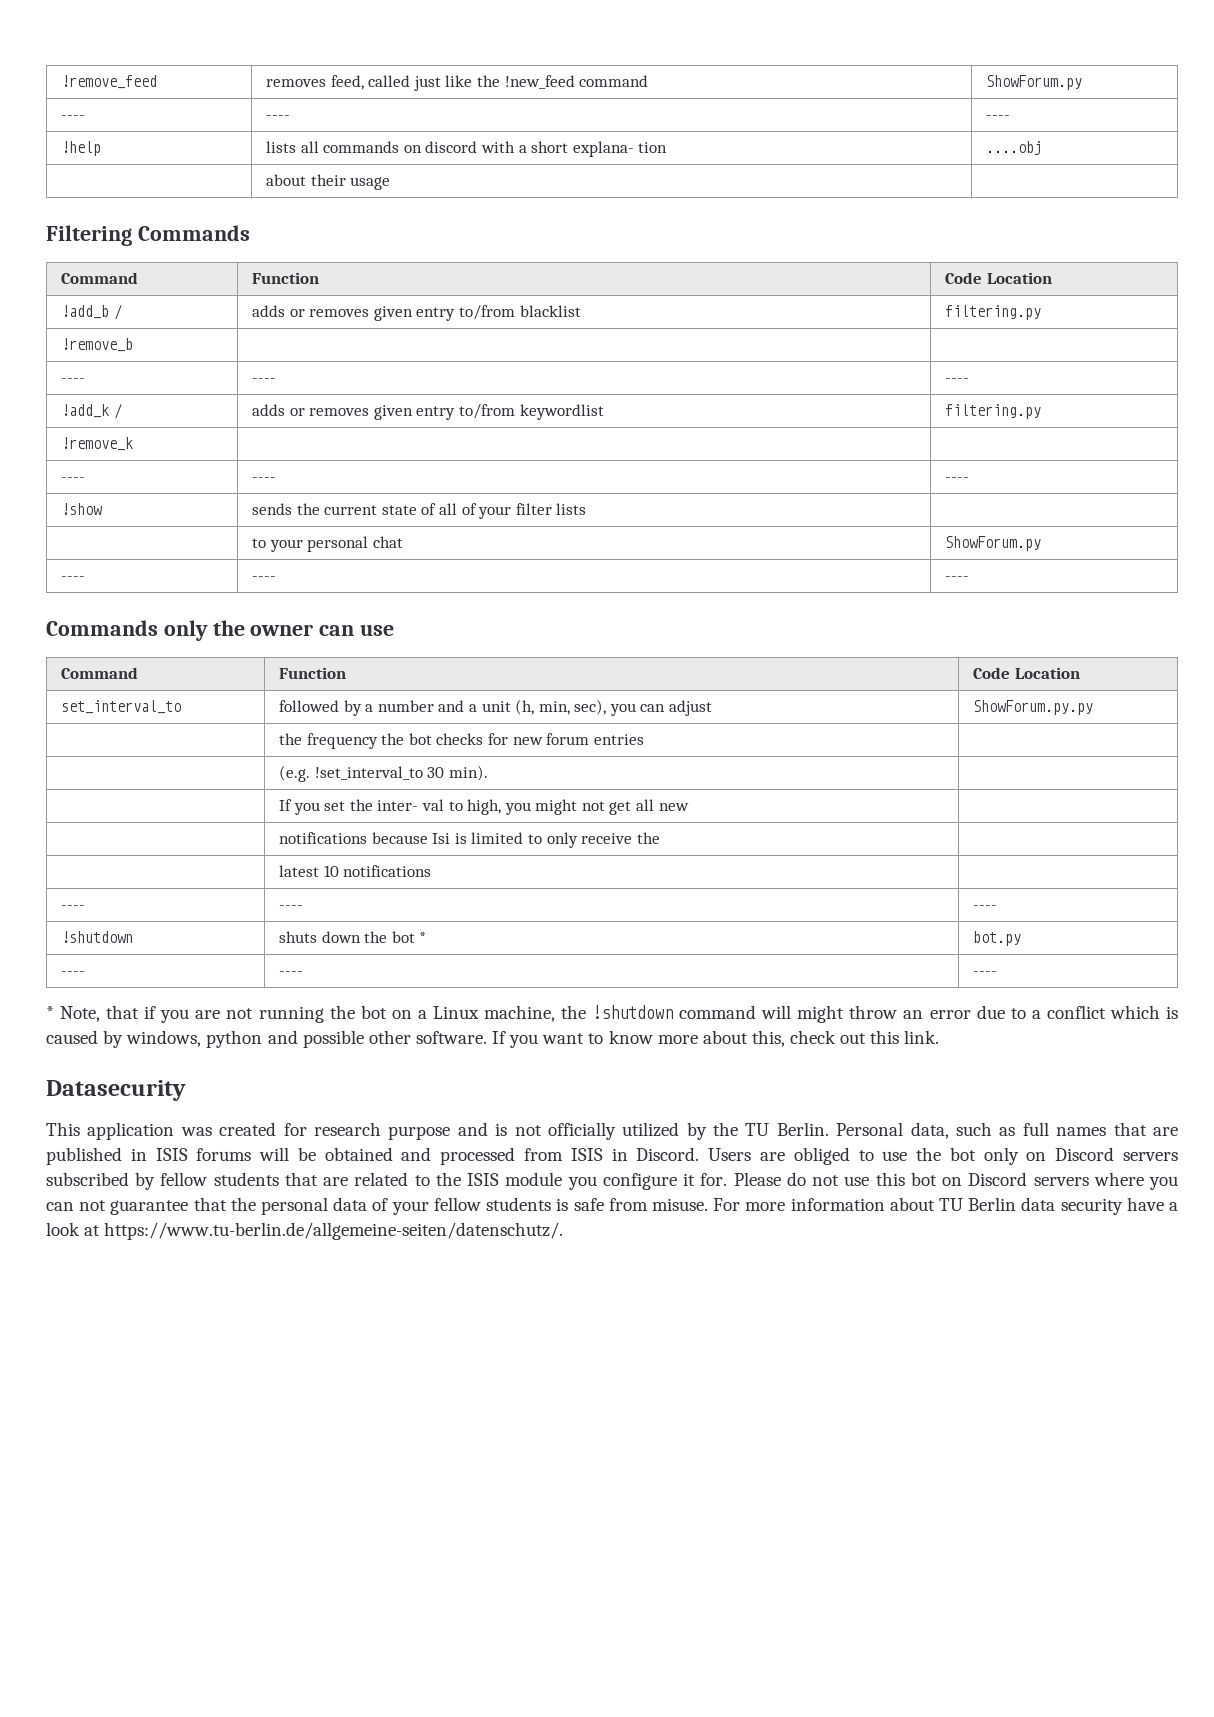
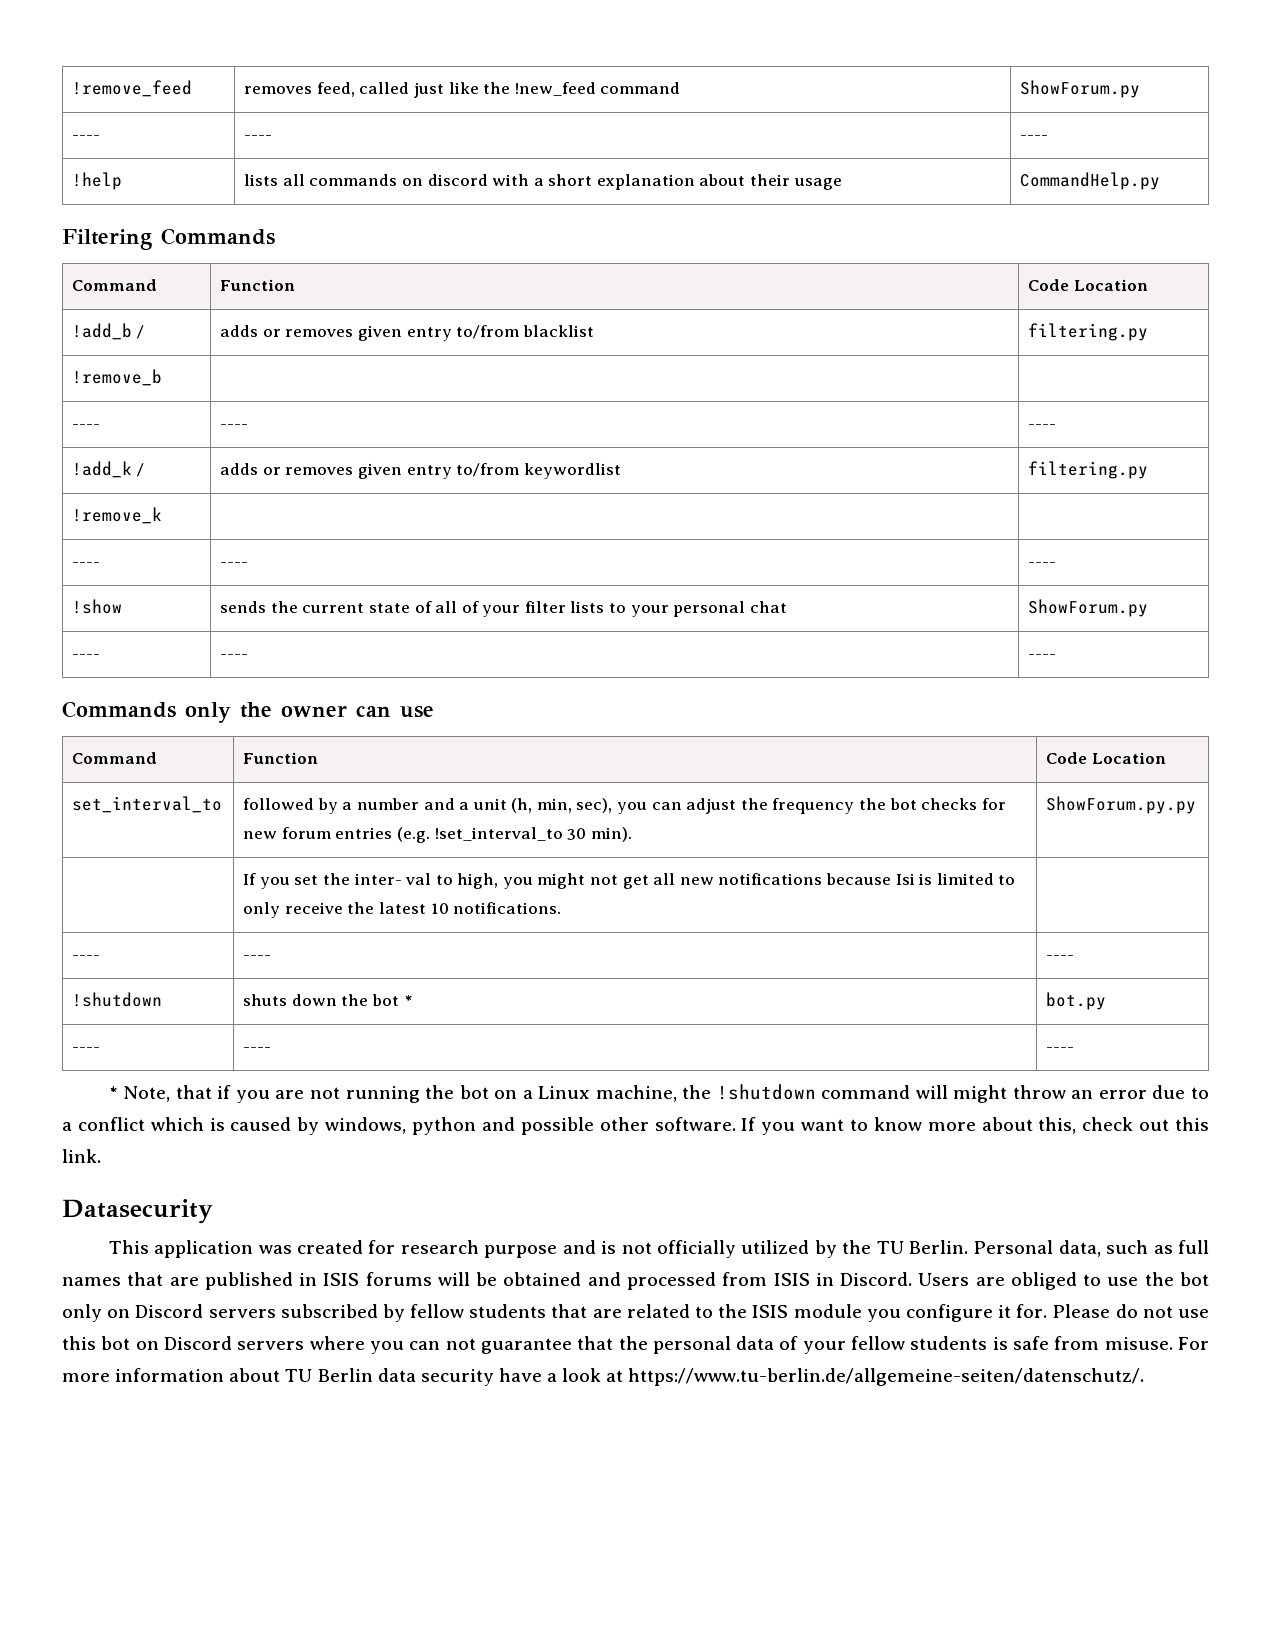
[572,141,668,157] [985,141,1042,155] explana- tion | ....obj // | -> [596,174,695,190] explanation
(391, 183) none -> [1020,172,1161,190] CommandHelp.py
(587, 509) | // | -> (605, 607) none
[972,700,1093,715] | ShowForum.py.py // | -> (737, 806) none
(644, 739) | // | -> (393, 833) none
(488, 773) none -> [1046,796,1197,814] ShowForum.py.py
(689, 807) | // | -> (714, 881) none
(660, 838) | // | -> (375, 908) none
[343,865,432,877] notifications -> [453,902,562,914] notifications.

